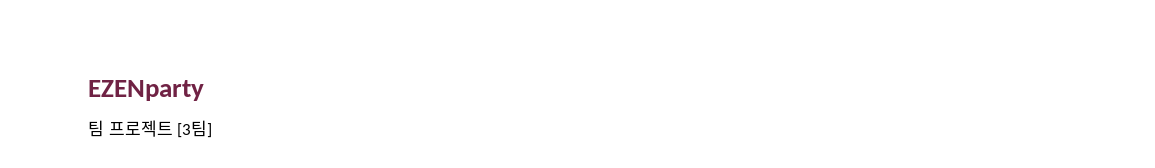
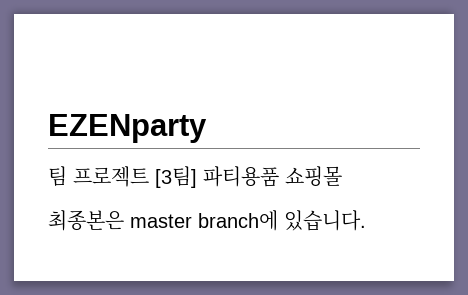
(213, 129) none -> [203,166,342,187] [48,210,366,231] 파티용품 쇼핑몰 // 최종본은 master branch에 있습니다.

